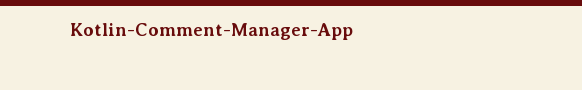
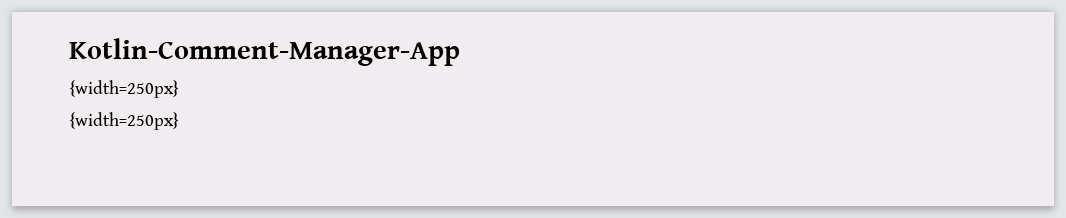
(353, 31) none -> [69,80,179,98] [69,112,179,130] // {width=250px} // {width=250px}

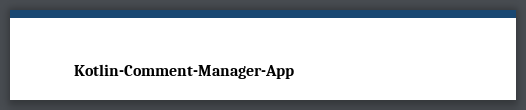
[69,80,179,98] [69,112,179,130] // {width=250px} // {width=250px} -> (294, 71) none

